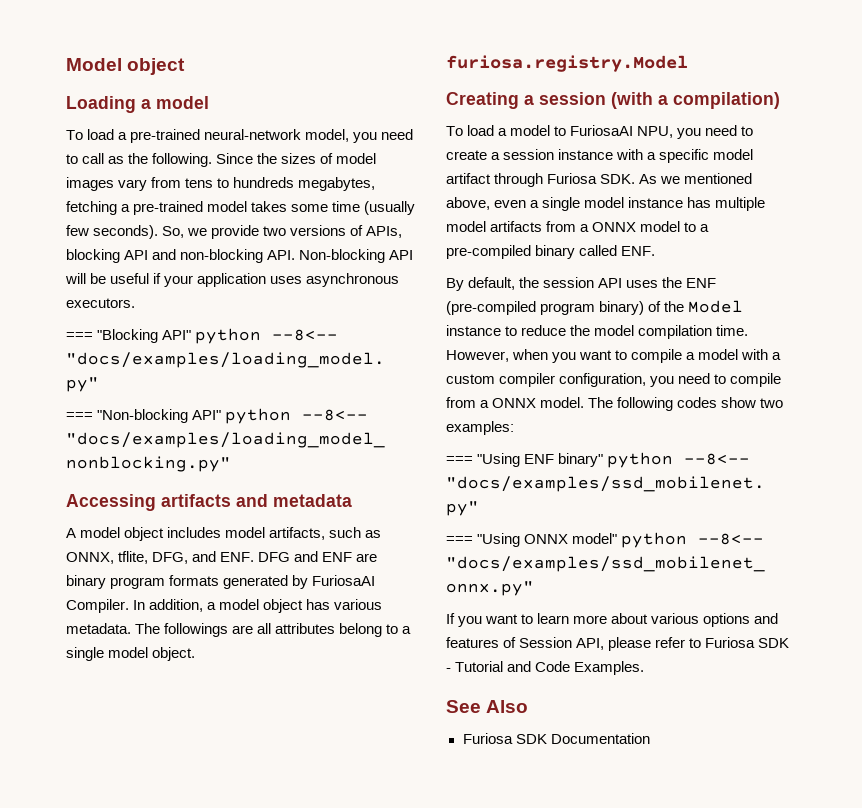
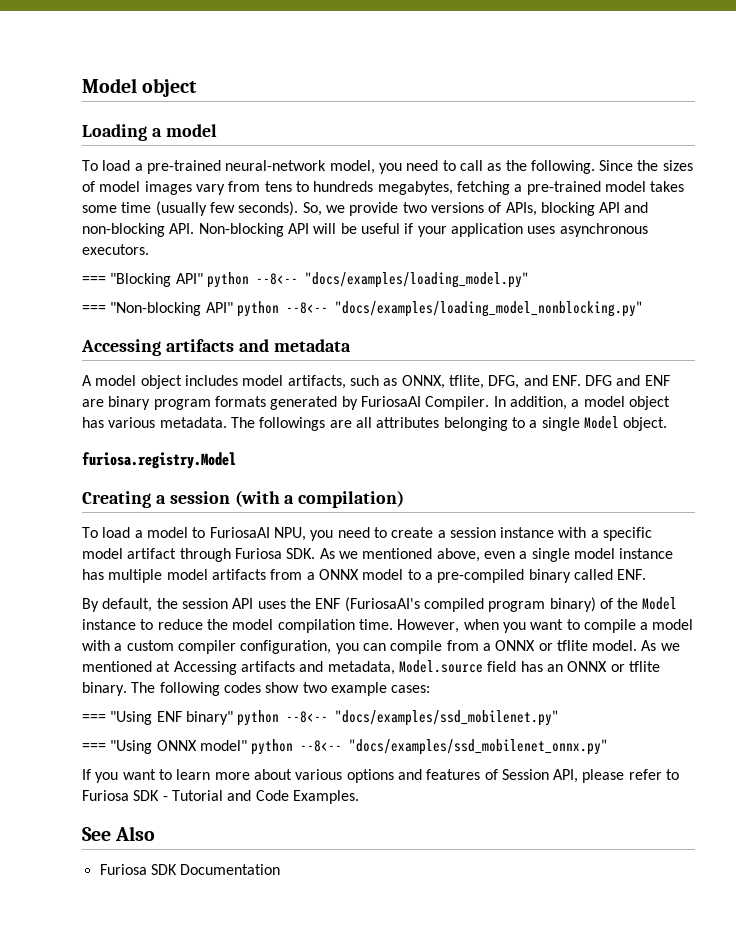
[339,623,383,637] belong -> [443,417,508,431] belonging
[108,647,149,658] model -> [583,416,619,429] Model
[446,301,536,315] (pre-compiled -> [344,597,484,612] (FuriosaAI's compiled
[678,373,727,384] need to -> [362,643,386,651] can
[540,397,585,408] model. -> [538,640,680,651] [82,660,660,675] [82,682,127,696] or tflite model. As we mentioned at Accessing artifacts and metadata, Model.source field has an ONNX or tflite binary.
[446,421,514,435] examples: -> [330,682,431,696] example cases:

